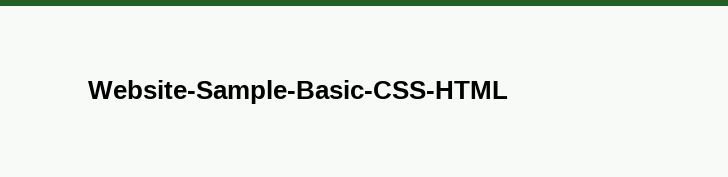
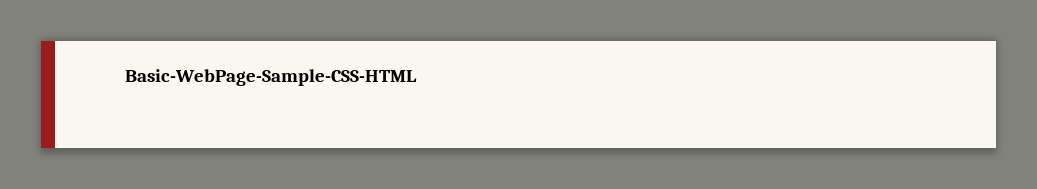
[88,80,508,104] Website-Sample-Basic-CSS-HTML -> [125,69,417,86] Basic-WebPage-Sample-CSS-HTML

